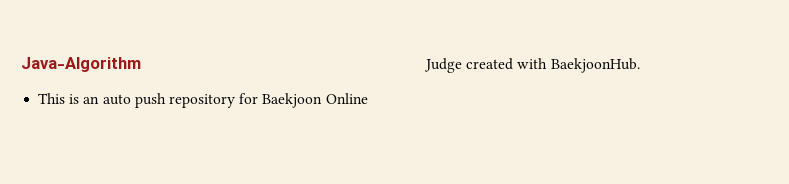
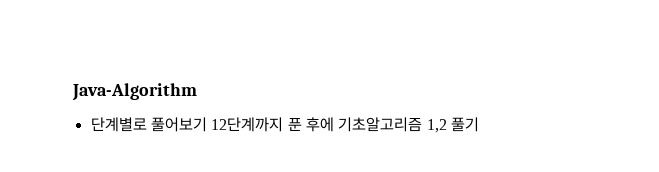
[38,93,368,108] [424,58,640,73] This is an auto push repository for Baekjoon Online Judge created with BaekjoonHub. -> [90,117,479,133] 단계별로 풀어보기 12단계까지 푼 후에 기초알고리즘 1,2 풀기

